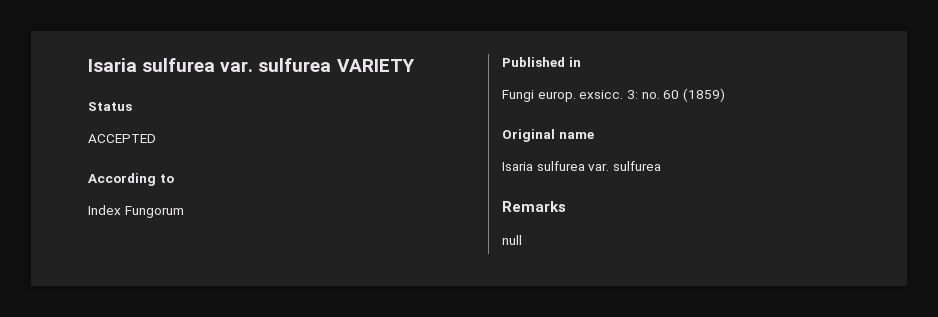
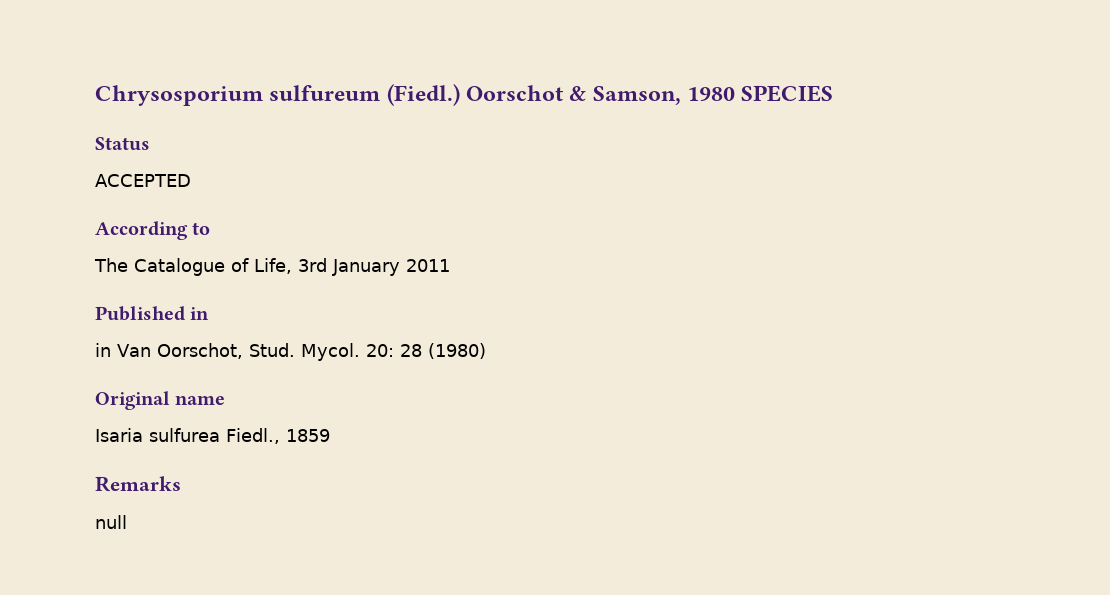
[88,58,415,72] [88,102,132,111] [88,134,156,143] [88,173,174,186] [88,205,184,218] [502,57,581,67] [502,88,725,102] Isaria sulfurea var. sulfurea VARIETY // Status // ACCEPTED // According to // Index Fungorum // Published in // Fungi europ. exsicc. 3: no. 60 (1859) -> [95,84,834,106] [95,137,150,151] [95,174,191,187] [95,221,211,240] [94,258,450,276] [95,306,210,321] [95,343,486,361] Chrysosporium sulfureum (Fiedl.) Oorschot & Samson, 1980 SPECIES // Status // ACCEPTED // According to // The Catalogue of Life, 3rd January 2011 // Published in // in Van Oorschot, Stud. Mycol. 20: 28 (1980)
[588,161,661,171] var. sulfurea -> [226,428,330,444] Fiedl., 1859

